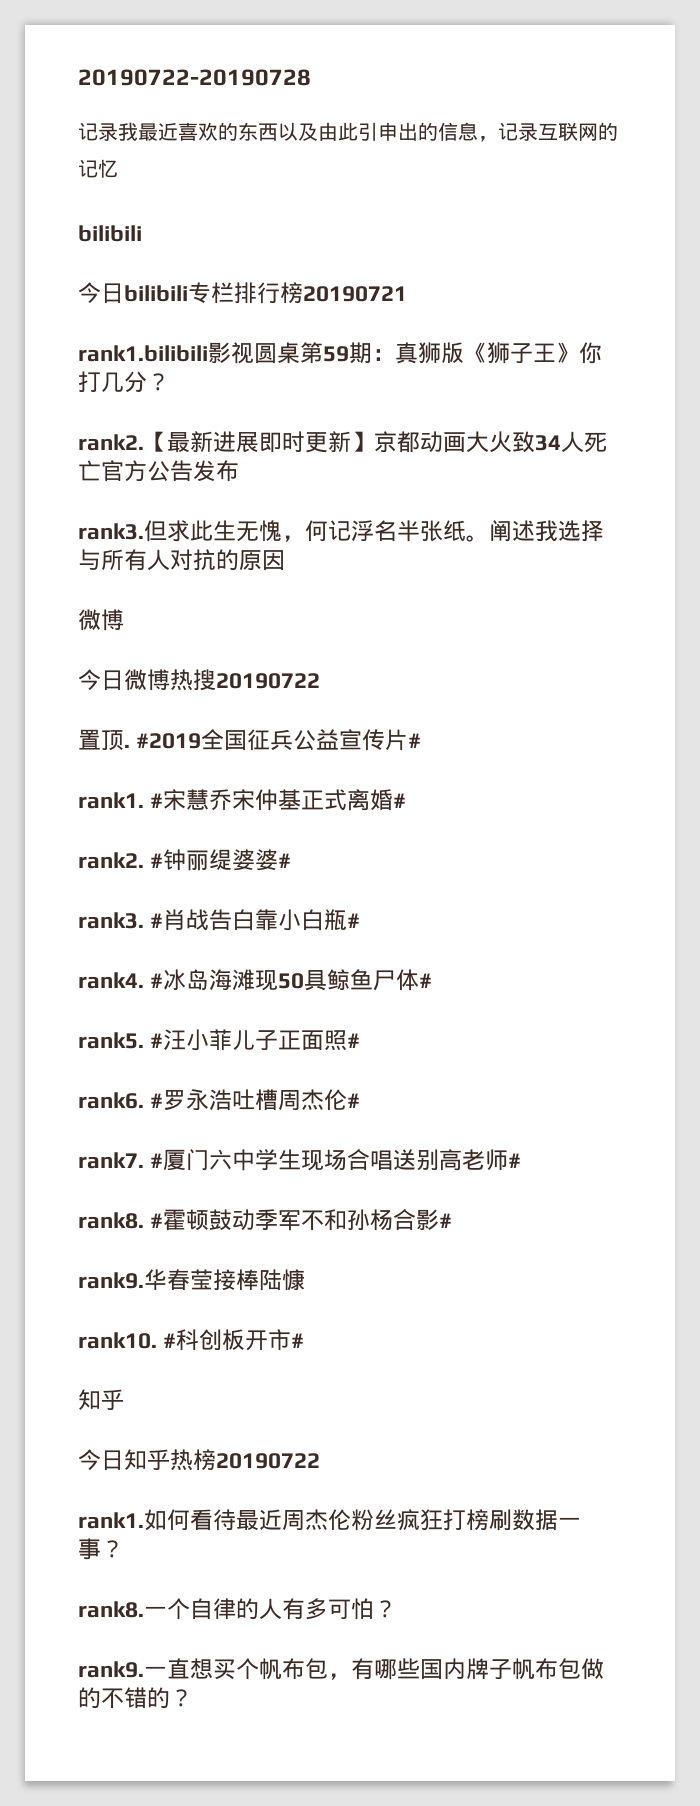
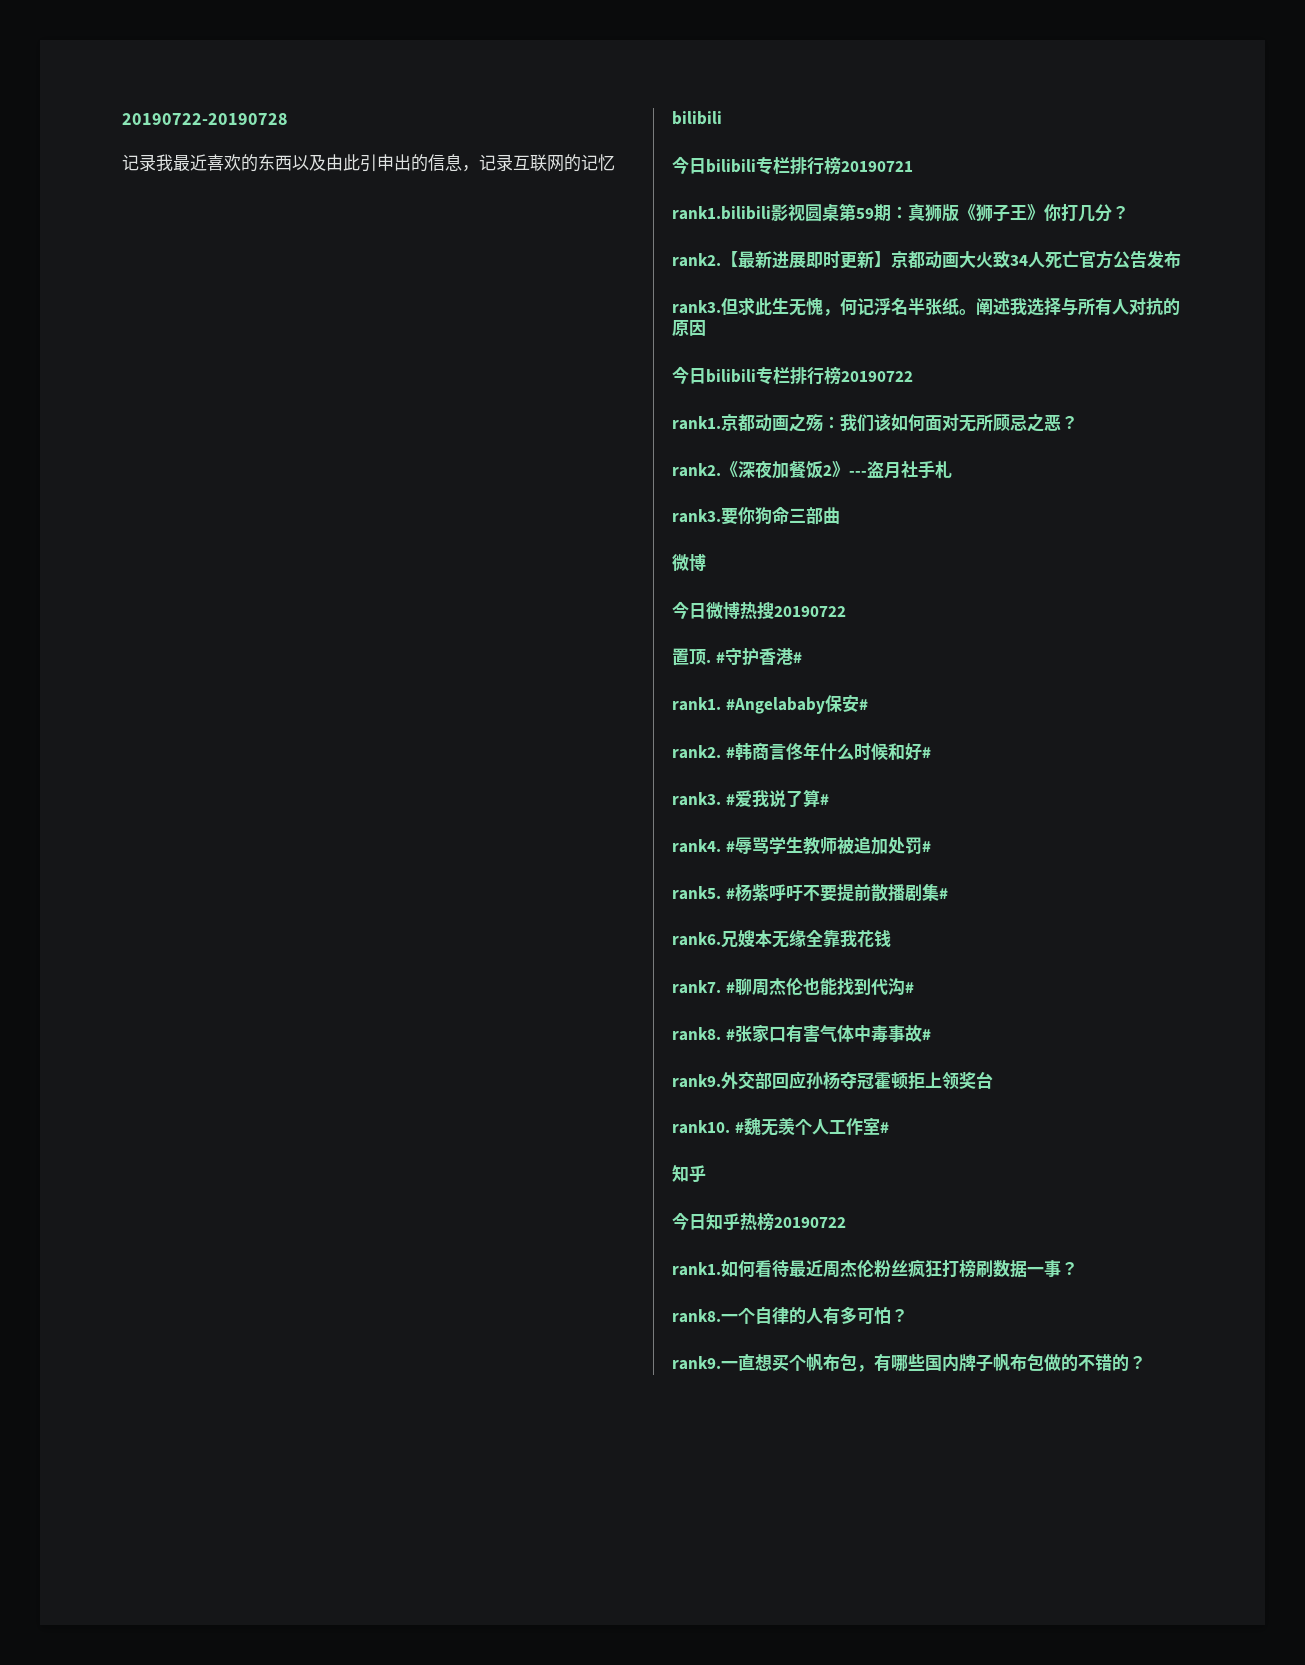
(285, 560) none -> [672,366,913,385] [672,413,1078,432] [672,460,952,479] [672,507,840,525] // 今日bilibili专栏排行榜20190722 // rank1.京都动画之殇：我们该如何面对无所顾忌之恶？ // rank2.《深夜加餐饭2》---盗月社手札 // rank3.要你狗命三部曲
[136,729,422,751] [78,789,407,811] [78,849,279,871] #2019全国征兵公益宣传片# // rank1. #宋慧乔宋仲基正式离婚# // rank2. #钟丽缇婆婆 -> [715,648,802,666] [672,695,868,714] [672,742,922,761] #守护香港# // rank1. #Angelababy保安# // rank2. #韩商言佟年什么时候和好
[163,909,348,931] 肖战告白靠小白瓶 -> [734,789,820,808] 爱我说了算
[163,969,433,991] [78,1029,361,1051] [78,1089,361,1111] [78,1149,522,1171] [78,1209,453,1231] [78,1269,305,1291] [78,1329,292,1351] 冰岛海滩现50具鲸鱼尸体# // rank5. #汪小菲儿子正面照# // rank6. #罗永浩吐槽周杰伦# // rank7. #厦门六中学生现场合唱送别高老师# // rank8. #霍顿鼓动季军不和孙杨合影# // rank9.华春莹接棒陆慷 // rank10. #科创板开市 -> [734,836,931,855] [672,883,948,902] [672,930,891,948] [672,977,914,996] [672,1024,931,1043] [672,1071,993,1090] [672,1118,880,1136] 辱骂学生教师被追加处罚# // rank5. #杨紫呼吁不要提前散播剧集# // rank6.兄嫂本无缘全靠我花钱 // rank7. #聊周杰伦也能找到代沟# // rank8. #张家口有害气体中毒事故# // rank9.外交部回应孙杨夺冠霍顿拒上领奖台 // rank10. #魏无羡个人工作室

